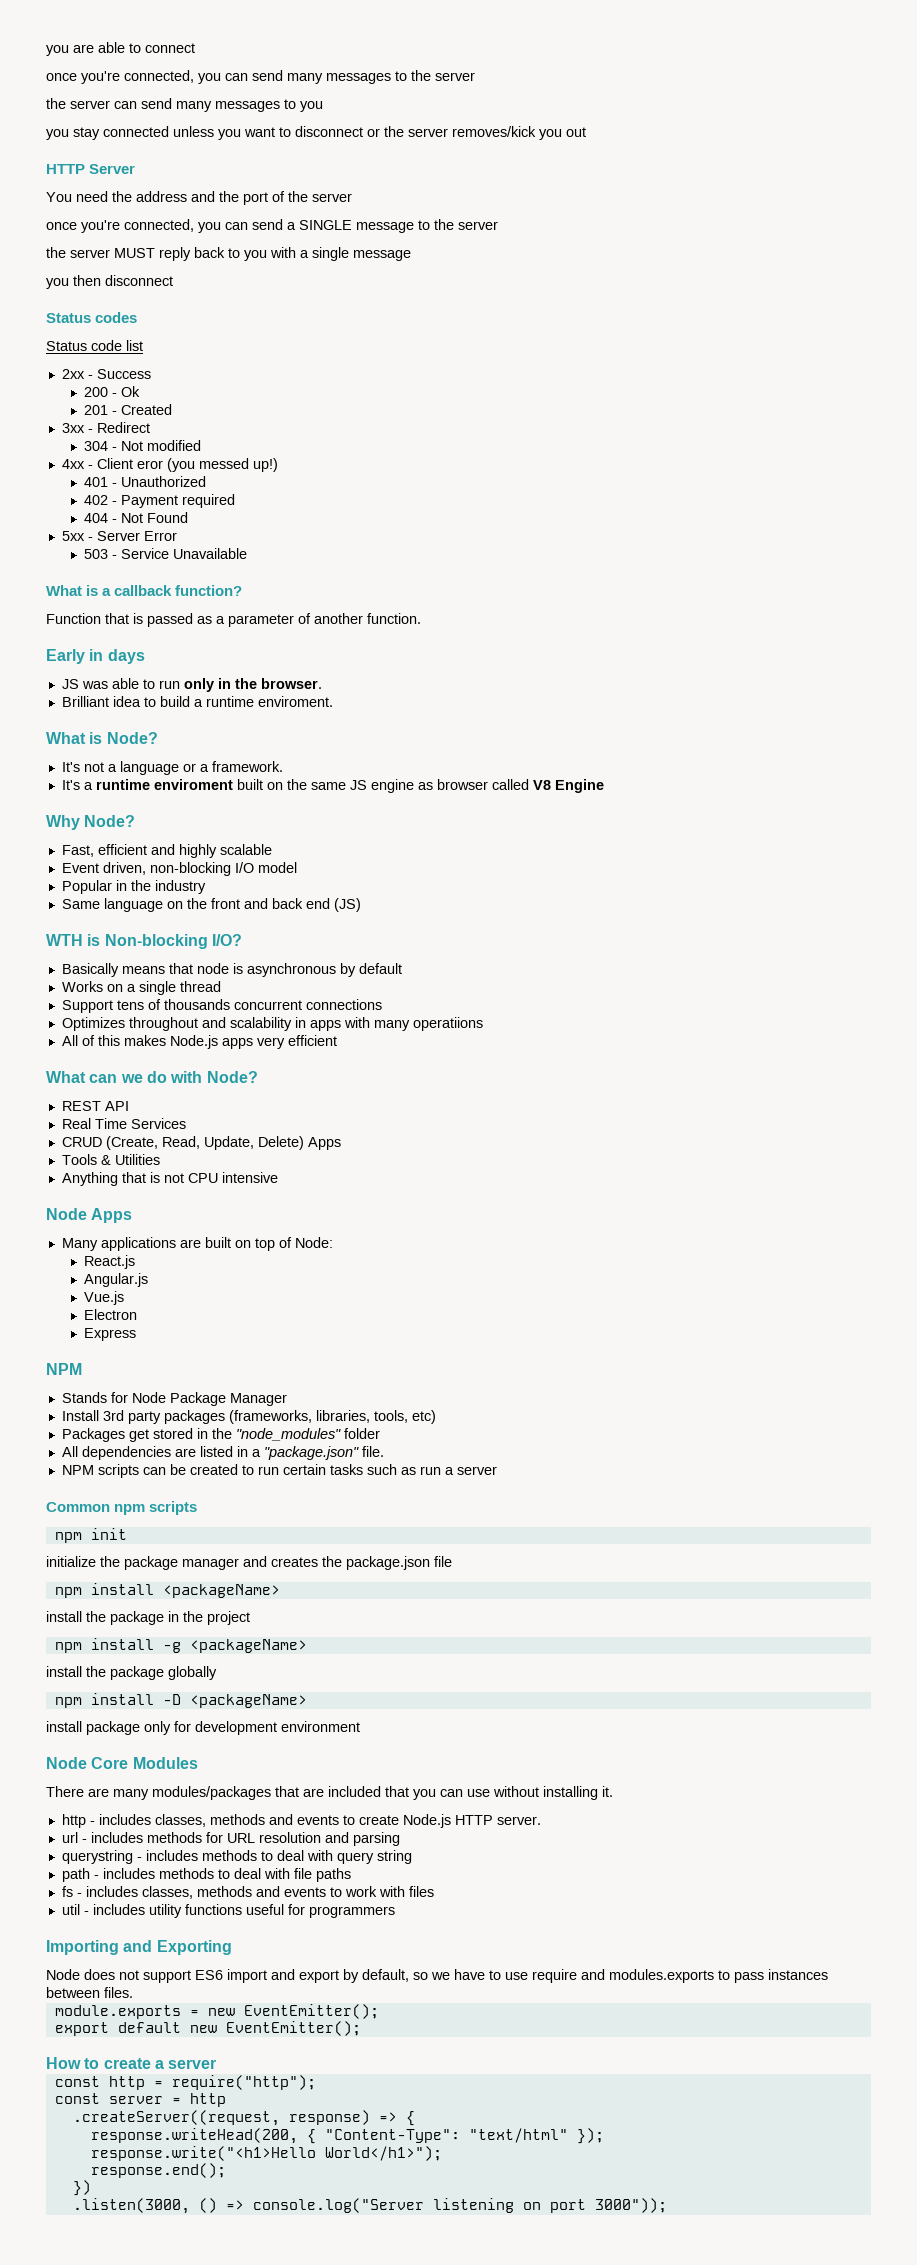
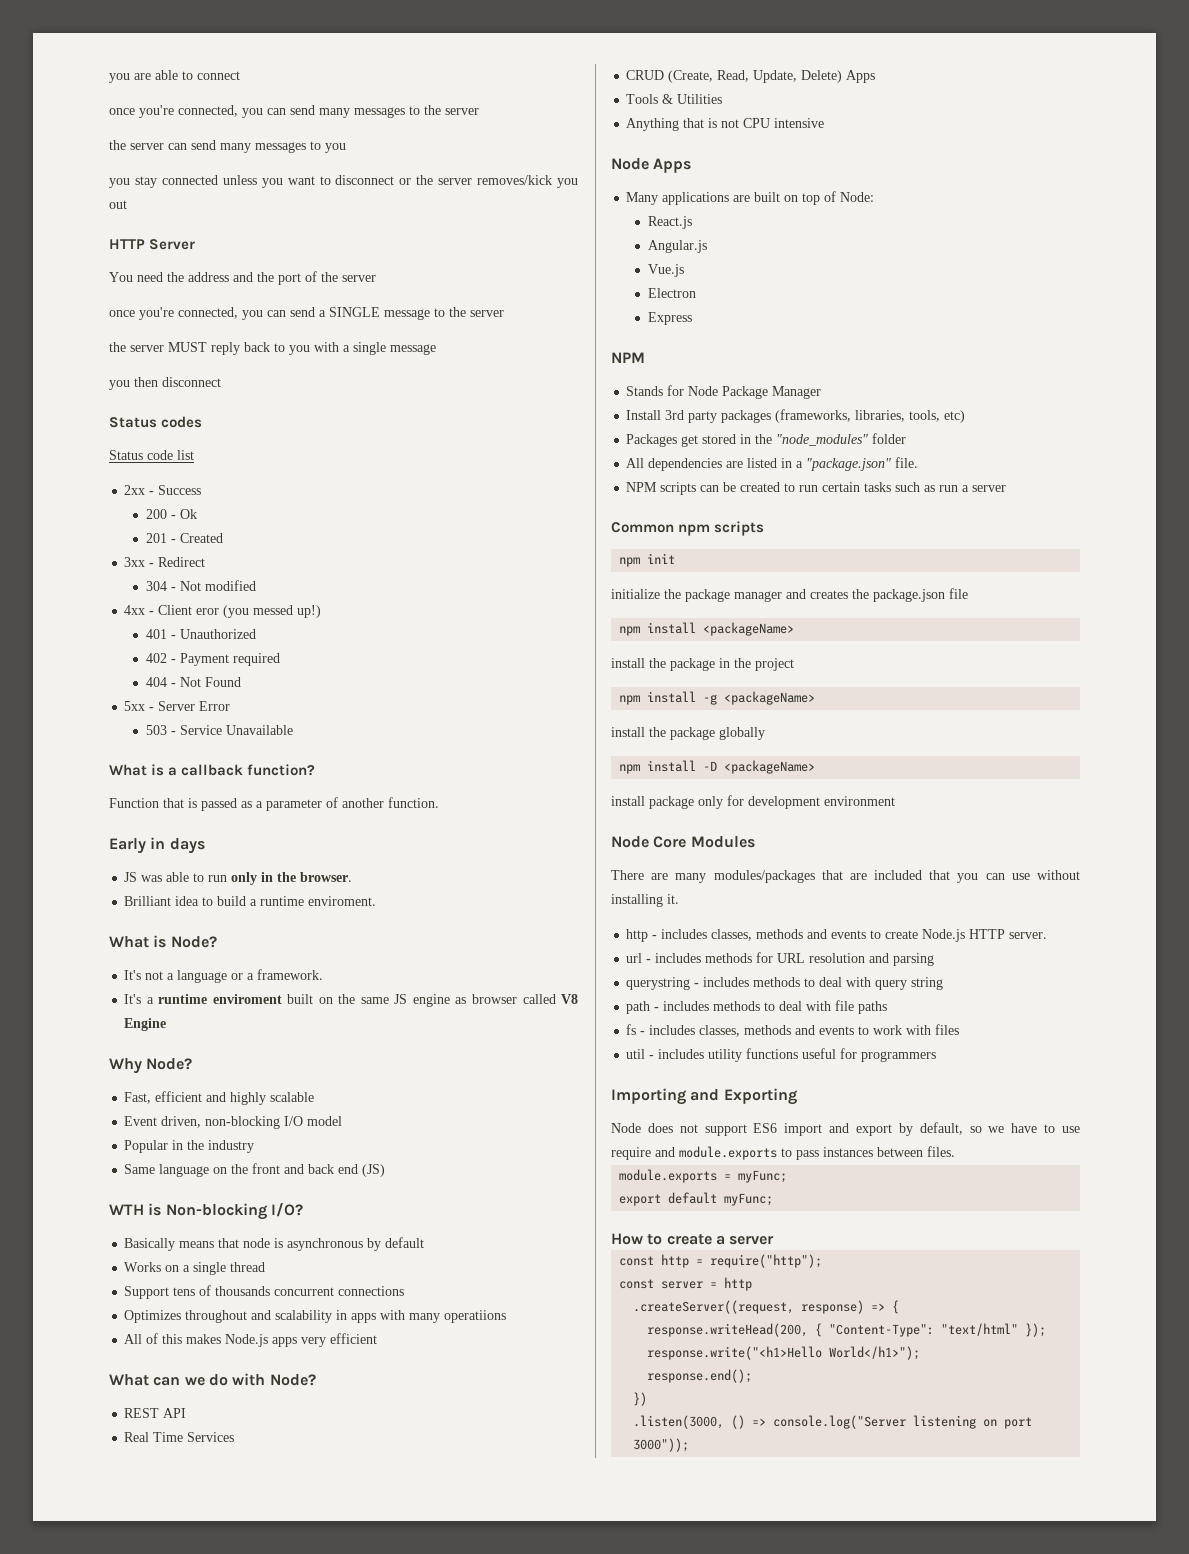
[609,1969,714,1983] modules.exports -> [679,1146,777,1160] module.exports
[207,2004,379,2019] new EventEmitter(); -> [738,1170,788,1183] myFunc;
[189,2021,361,2036] new EventEmitter(); -> [724,1193,774,1206] myFunc;

